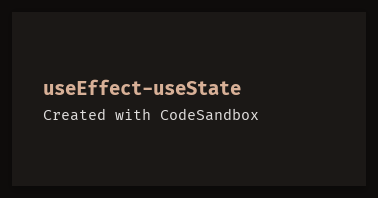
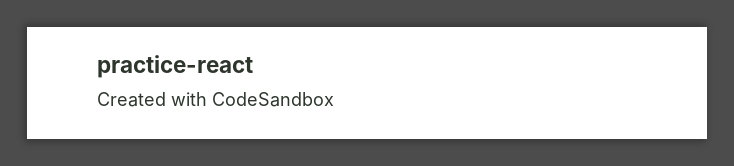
[43,79,241,95] useEffect-useState -> [97,55,253,78] practice-react

